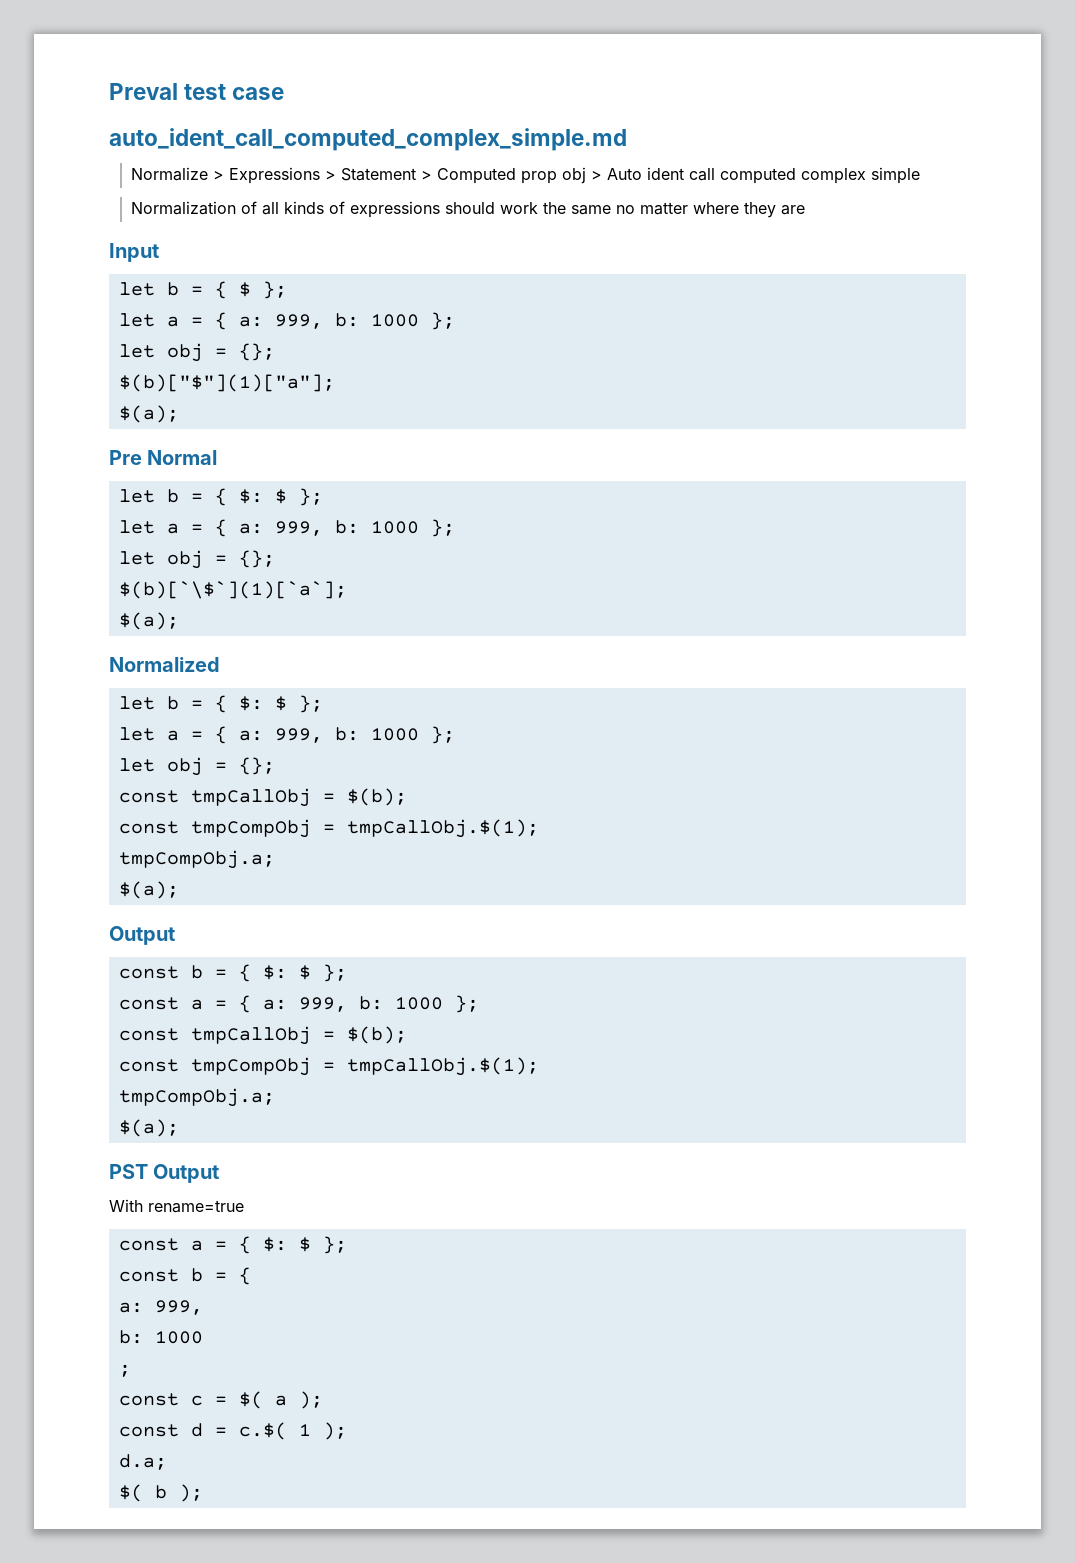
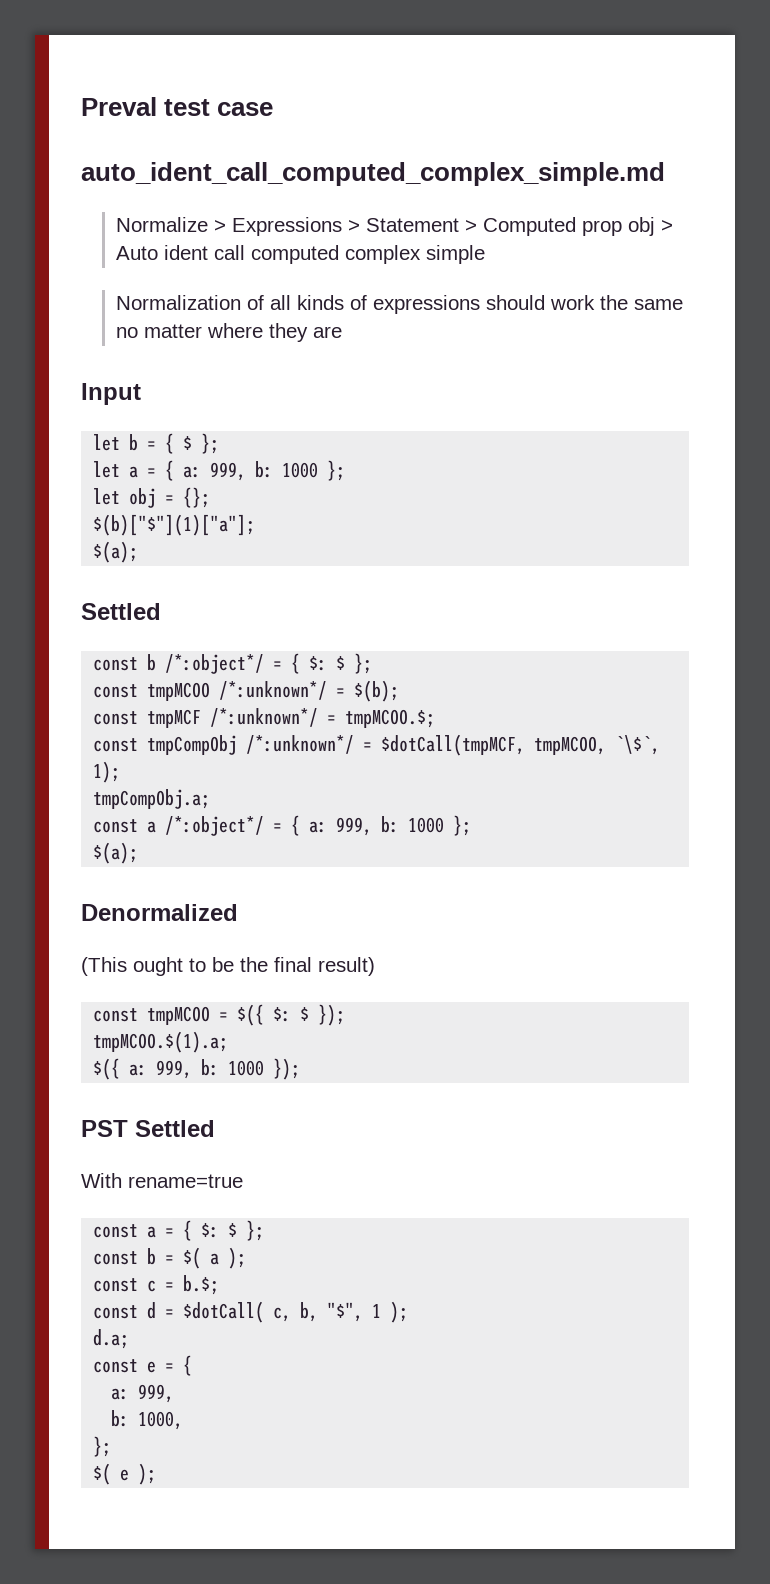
[109,450,218,465] [118,488,323,506] [118,519,455,537] [118,550,275,569] [118,581,347,599] [118,612,179,630] [109,657,220,672] [118,695,323,713] [118,726,455,744] [118,757,275,776] [118,788,407,807] [118,819,539,838] [118,850,275,869] [118,881,179,899] [109,926,175,945] [118,964,347,982] [118,995,479,1013] [118,1026,407,1045] [118,1057,539,1076] [118,1088,275,1107] [118,1119,179,1137] Pre Normal // let b = { $: $ }; // let a = { a: 999, b: 1000 }; // let obj = {}; // $(b)[`\$`](1)[`a`]; // $(a); // Normalized // let b = { $: $ }; // let a = { a: 999, b: 1000 }; // let obj = {}; // const tmpCallObj = $(b); // const tmpCompObj = tmpCallObj.$(1); // tmpCompObj.a; // $(a); // Output // const b = { $: $ }; // const a = { a: 999, b: 1000 }; // const tmpCallObj = $(b); // const tmpCompObj = tmpCallObj.$(1); // tmpCompObj.a; // $(a); -> [81,603,161,620] [93,653,373,674] [93,680,400,702] [93,708,436,728] [93,734,661,756] [93,761,121,783] [93,789,211,809] [93,815,472,836] [93,842,139,864] [81,904,238,921] [81,957,375,976] [93,1004,346,1026] [93,1031,229,1053] [93,1058,301,1080] Settled // const b /*:object*/ = { $: $ }; // const tmpMCOO /*:unknown*/ = $(b); // const tmpMCF /*:unknown*/ = tmpMCOO.$; // const tmpCompObj /*:unknown*/ = $dotCall(tmpMCF, tmpMCOO, `\$`, 1); // tmpCompObj.a; // const a /*:object*/ = { a: 999, b: 1000 }; // $(a); // Denormalized // (This ought to be the final result) // const tmpMCOO = $({ $: $ }); // tmpMCOO.$(1).a; // $({ a: 999, b: 1000 });
[153,1164,220,1183] Output -> [135,1120,215,1137] Settled
[238,1267,251,1285] [118,1300,203,1315] [118,1330,203,1344] [118,1364,131,1377] [118,1391,323,1409] [118,1422,347,1440] [118,1454,167,1470] [118,1484,167,1502] { // a: 999, // b: 1000 // ; // const c = $( a ); // const d = c.$( 1 ); // d.a; // $( b -> [183,1247,247,1269] [93,1275,220,1295] [93,1301,409,1323] [93,1329,130,1349] [93,1355,193,1376] [111,1384,175,1403] [111,1410,184,1430] [93,1436,112,1457] [93,1463,130,1485] $( a ); // const c = b.$; // const d = $dotCall( c, b, "$", 1 ); // d.a; // const e = { // a: 999, // b: 1000, // }; // $( e

